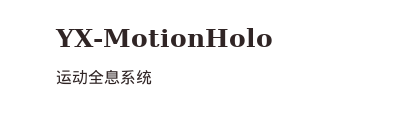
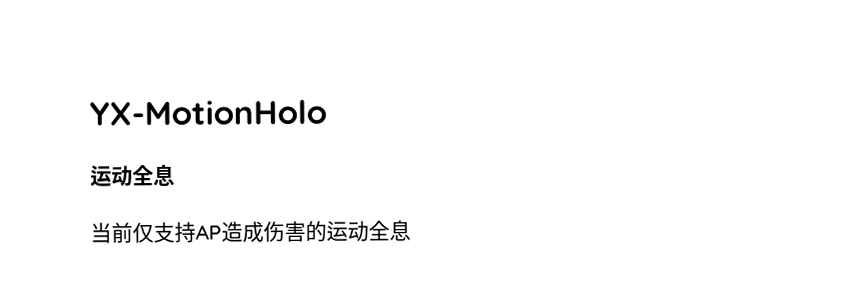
[120,70,152,85] 系统 -> [90,220,411,244] // 当前仅支持AP造成伤害的运动全息

